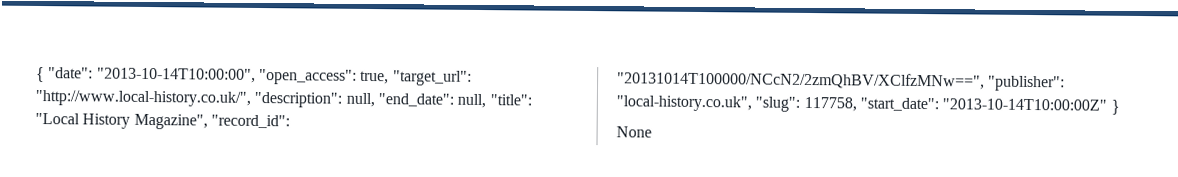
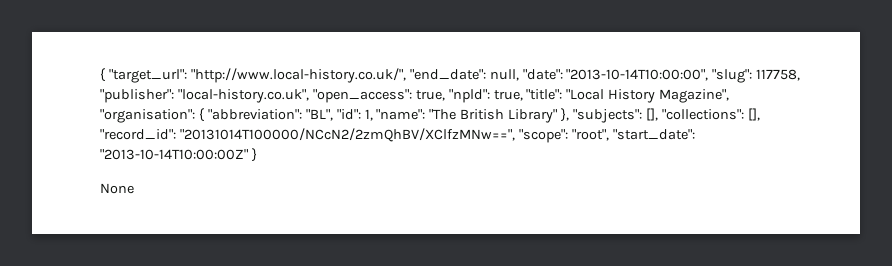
[36,66,472,86] [35,89,532,109] [35,112,290,130] [617,71,1066,92] [616,95,857,112] { "date": "2013-10-14T10:00:00", "open_access": true, "target_url": "http://www.local-history.co.uk/", "description": null, "end_date": null, "title": "Local History Magazine", "record_id": "20131014T100000/NCcN2/2zmQhBV/XClfzMNw==", "publisher": "local-history.co.uk", "slug": 117758, -> [100,68,801,83] [100,89,730,103] [100,108,760,123] [100,128,609,143] { "target_url": "http://www.local-history.co.uk/", "end_date": null, "date": "2013-10-14T10:00:00", "slug": 117758, "publisher": "local-history.co.uk", "open_access": true, "npld": true, "title": "Local History Magazine", "organisation": { "abbreviation": "BL", "id": 1, "name": "The British Library" }, "subjects": [], "collections": [], "record_id": "20131014T100000/NCcN2/2zmQhBV/XClfzMNw==", "scope": "root",

